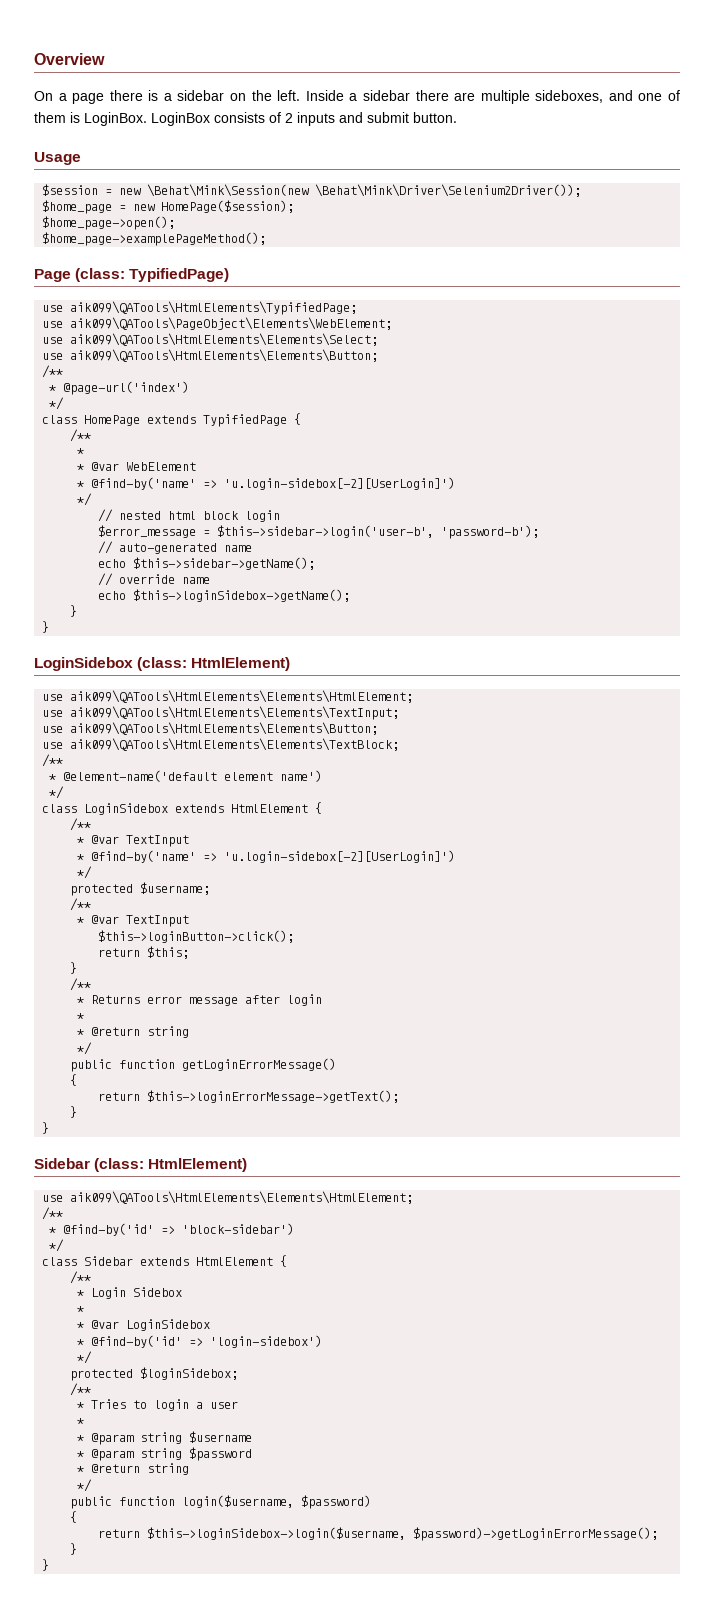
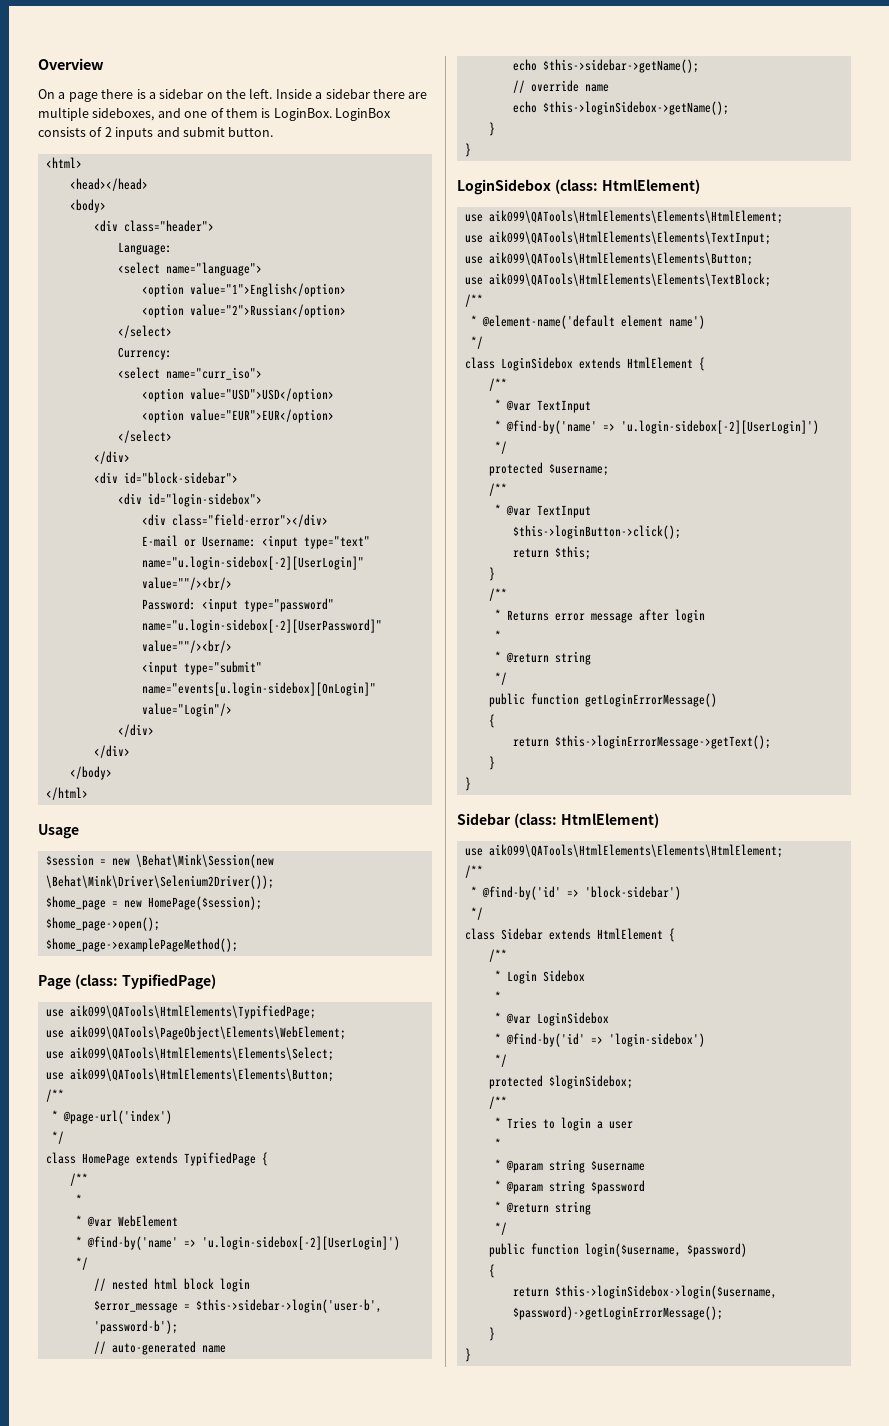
(457, 117) none -> [45,157,82,168] [69,178,148,191] [69,199,106,213] [93,220,214,232] [117,242,172,255] [117,262,262,276] [141,283,346,297] [141,304,346,318] [117,325,172,338] [117,347,172,360] [117,367,262,380] [141,388,334,402] [141,409,334,423] [117,430,172,443] [93,451,130,464] [93,472,238,484] [117,493,262,507] [141,514,328,527] [141,535,370,549] [141,556,364,570] [141,577,232,590] [141,598,334,612] [141,619,382,633] [141,640,232,653] [141,661,262,675] [141,682,376,696] [141,703,232,717] [117,724,154,737] [93,745,130,758] [69,766,112,780] [45,787,88,800] // <html> // <head></head> // <body> // <div class="header"> // Language: // <select name="language"> // <option value="1">English</option> // <option value="2">Russian</option> // </select> // Currency: // <select name="curr_iso"> // <option value="USD">USD</option> // <option value="EUR">EUR</option> // </select> // </div> // <div id="block-sidebar"> // <div id="login-sidebox"> // <div class="field-error"></div> // E-mail or Username: <input type="text" name="u.login-sidebox[-2][UserLogin]" value=""/><br/> // Password: <input type="password" name="u.login-sidebox[-2][UserPassword]" value=""/><br/> // <input type="submit" name="events[u.login-sidebox][OnLogin]" value="Login"/> // </div> // </div> // </body> // </html>

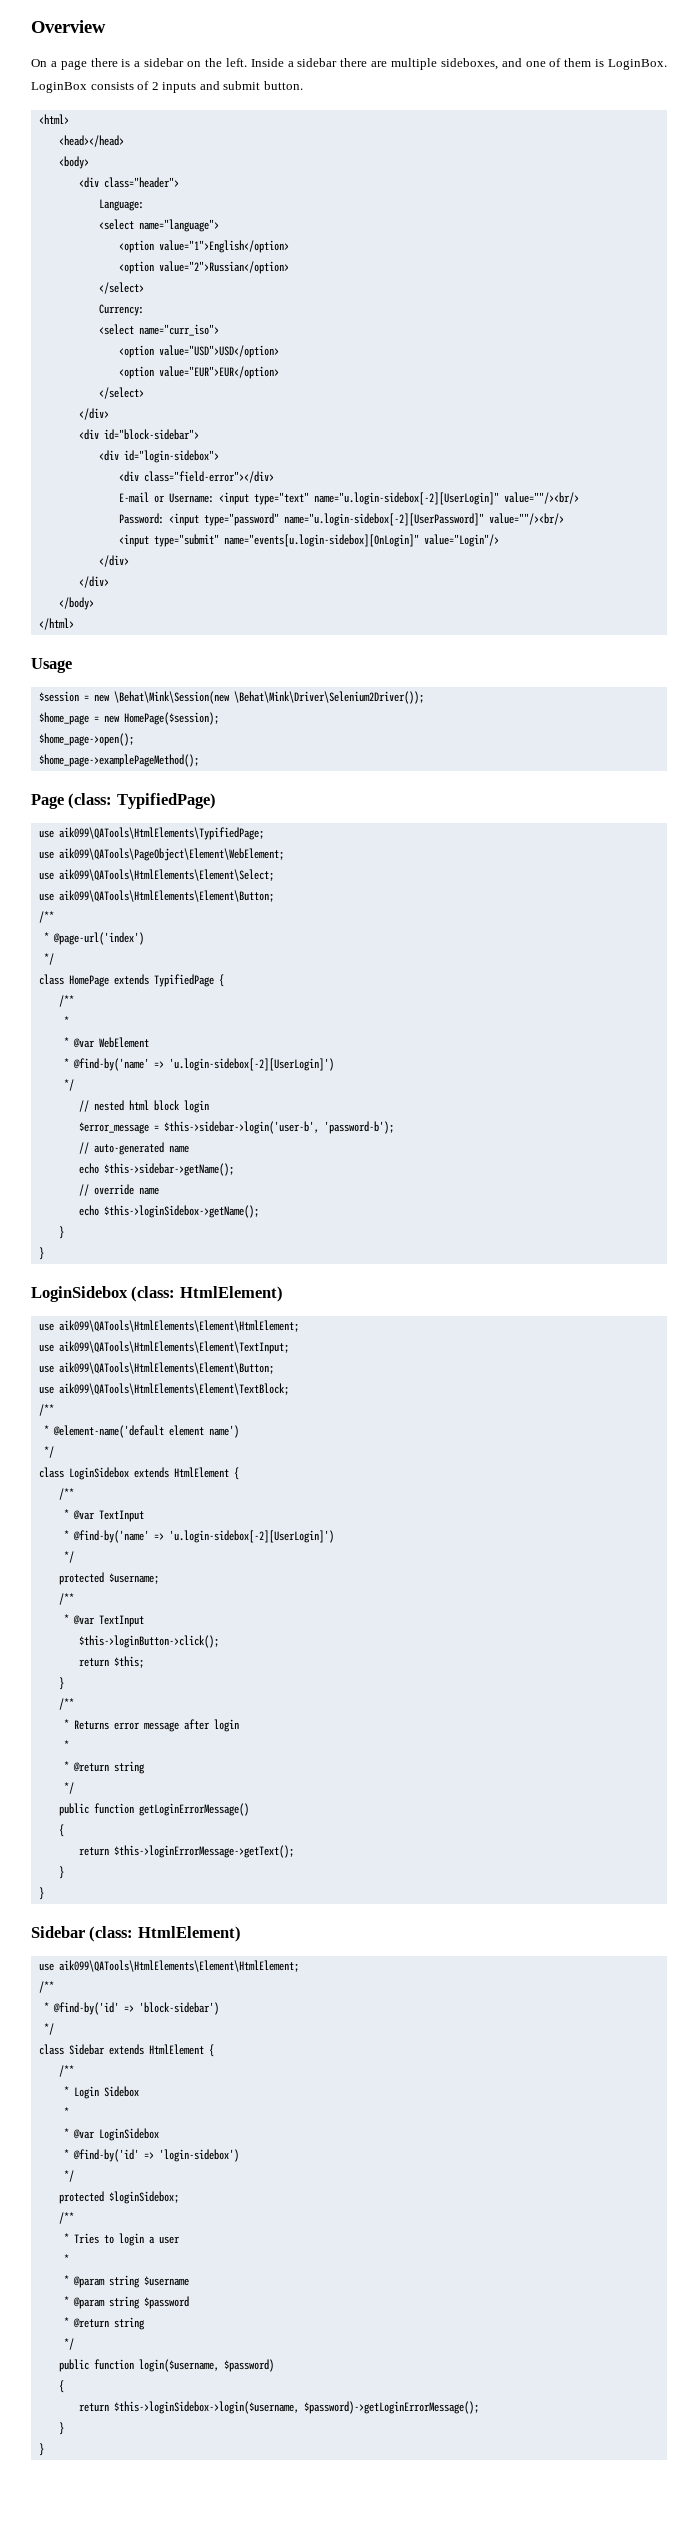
[69,1026,346,1040] [45,1047,334,1061] [45,1068,334,1082] aik099\QATools\PageObject\Elements\WebElement; // use aik099\QATools\HtmlElements\Elements\Select; // use aik099\QATools\HtmlElements\Elements\Button; -> [58,848,284,861] [38,869,274,881] [38,890,274,902] aik099\QATools\PageObject\Element\WebElement; // use aik099\QATools\HtmlElements\Element\Select; // use aik099\QATools\HtmlElements\Element\Button;
[488,210,783,224] [464,231,771,245] [464,252,753,266] [464,273,771,287] aik099\QATools\HtmlElements\Elements\HtmlElement; // use aik099\QATools\HtmlElements\Elements\TextInput; // use aik099\QATools\HtmlElements\Elements\Button; // use aik099\QATools\HtmlElements\Elements\TextBlock; -> [58,1320,299,1332] [38,1341,289,1354] [38,1362,274,1374] [38,1383,289,1395] aik099\QATools\HtmlElements\Element\HtmlElement; // use aik099\QATools\HtmlElements\Element\TextInput; // use aik099\QATools\HtmlElements\Element\Button; // use aik099\QATools\HtmlElements\Element\TextBlock;
[488,844,783,858] aik099\QATools\HtmlElements\Elements\HtmlElement; -> [58,1960,299,1972] aik099\QATools\HtmlElements\Element\HtmlElement;

